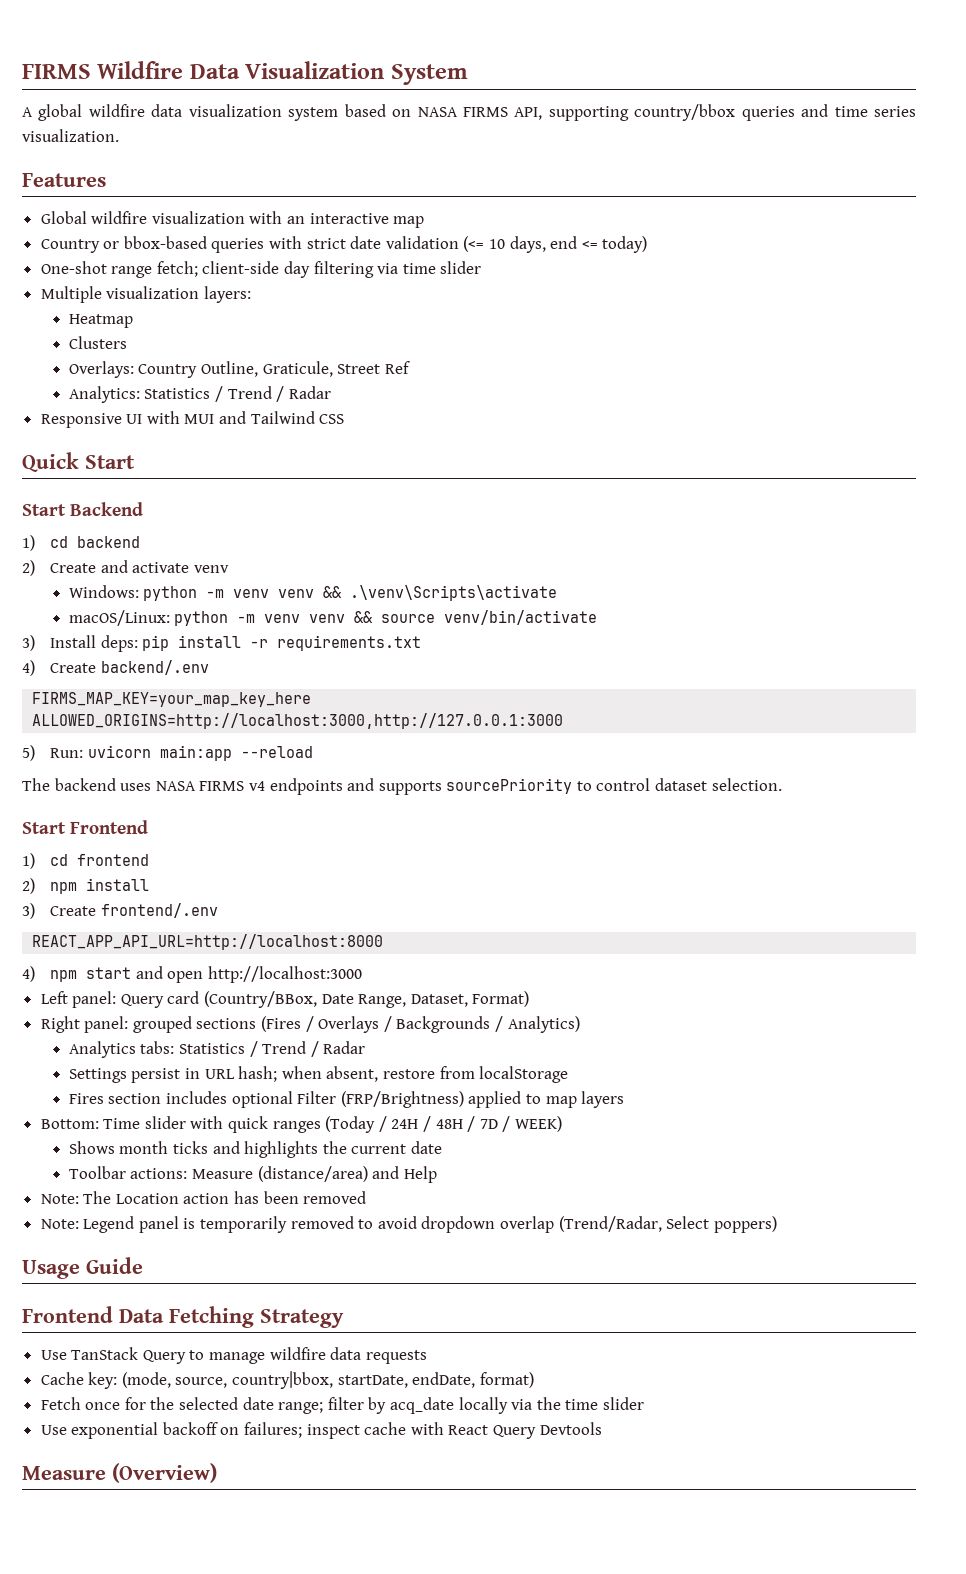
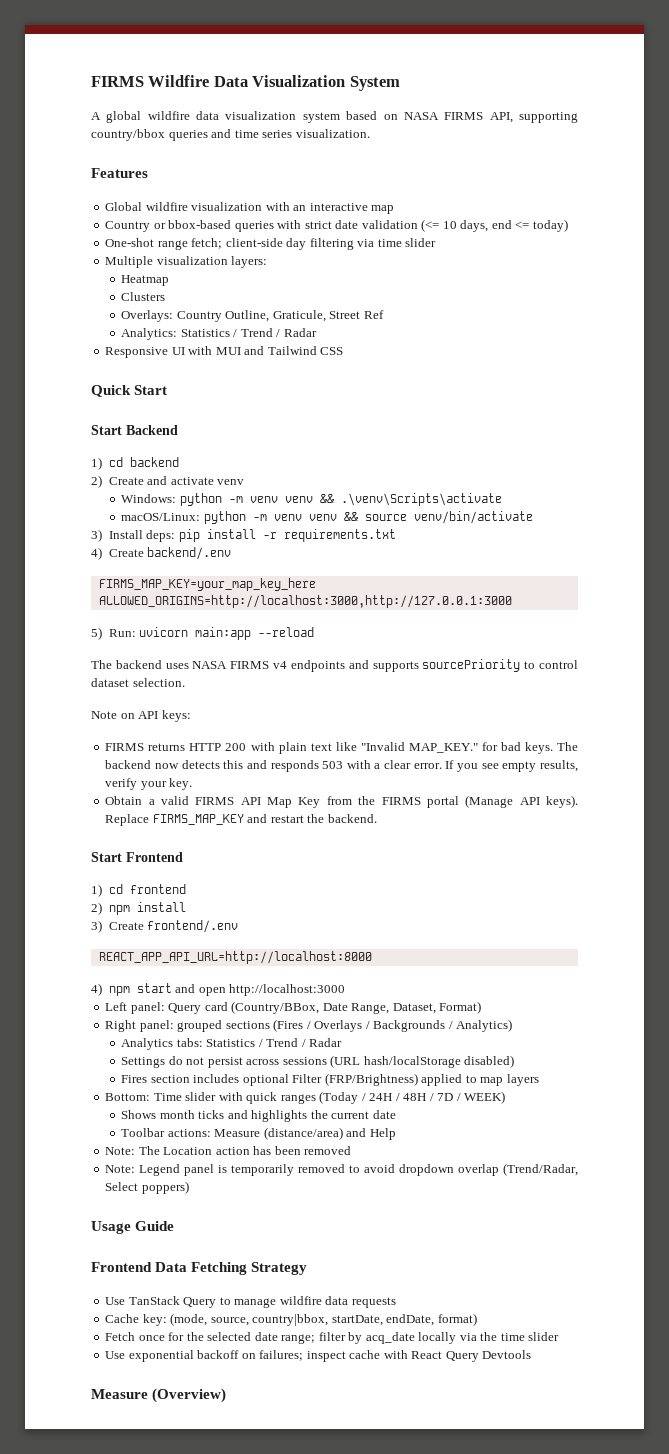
(782, 784) none -> [91,710,191,722] [105,742,579,754] [105,760,578,772] [105,778,193,790] [105,795,579,808] [105,814,377,826] // Note on API keys: // FIRMS returns HTTP 200 with plain text like "Invalid MAP_KEY." for bad keys. The backend now detects this and responds 503 with a clear error. If you see empty results, verify your key. // Obtain a valid FIRMS API Map Key from the FIRMS portal (Manage API keys). Replace FIRMS_MAP_KEY and restart the backend.
[131,1066,569,1083] persist in URL hash; when absent, restore from localStorage -> [168,1055,515,1068] do not persist across sessions (URL hash/localStorage disabled)

